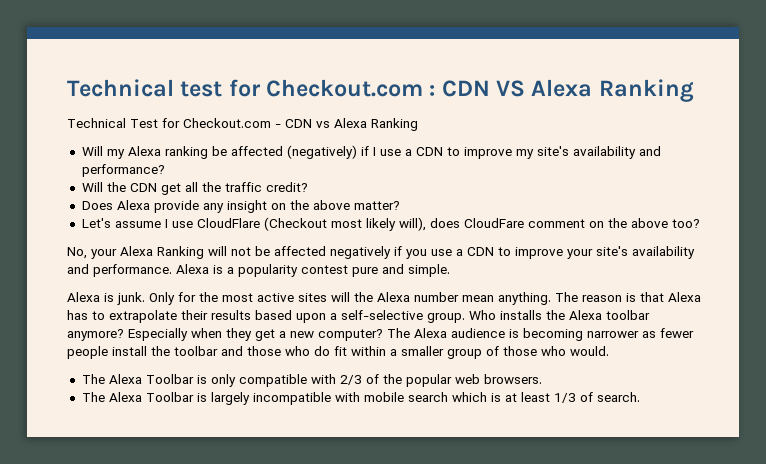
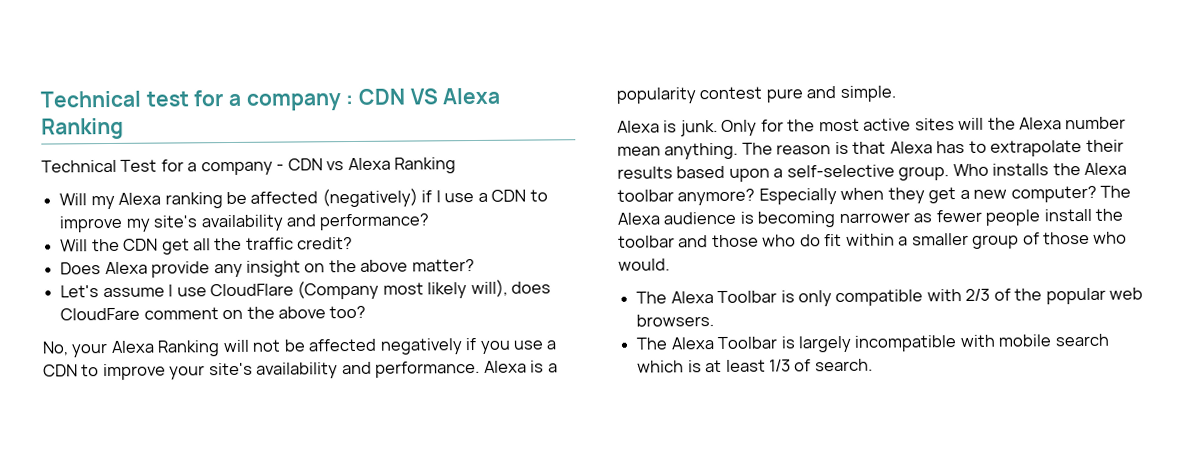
[266,79,424,97] Checkout.com -> [228,93,342,111] a company
[183,118,271,128] Checkout.com -> [187,161,273,176] a company
[263,217,327,231] (Checkout -> [297,280,380,300] (Company

